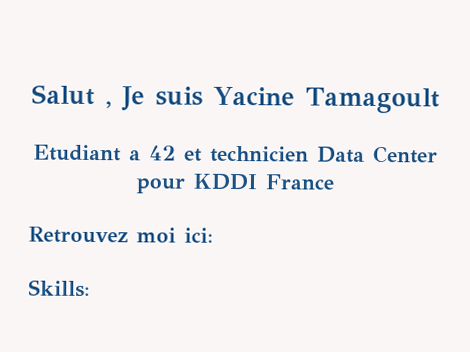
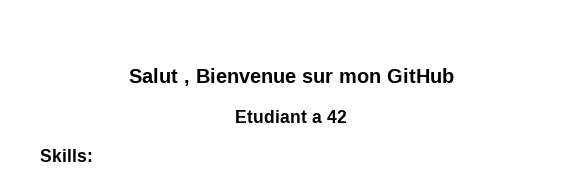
[121,86,440,114] Je suis Yacine Tamagoult -> [195,68,454,83] Bienvenue sur mon GitHub
[184,145,438,164] [135,173,335,194] [28,226,213,244] et technicien Data Center pour KDDI France // Retrouvez moi ici: -> (347, 116) none

